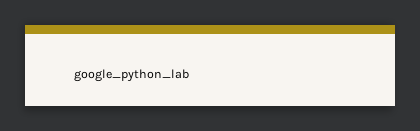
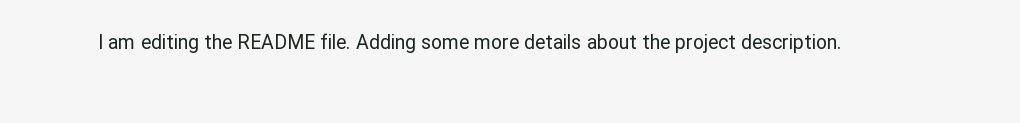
[74,69,189,82] google_python_lab -> [98,33,842,53] I am editing the README file. Adding some more details about the project description.

